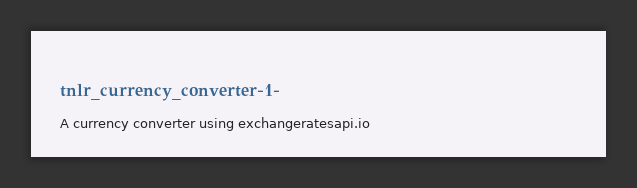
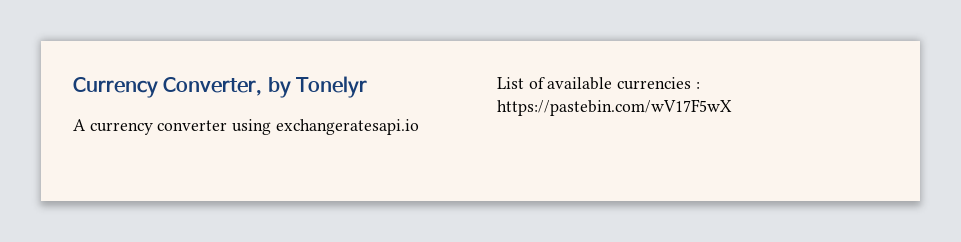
[60,84,280,101] tnlr_currency_converter-1- -> [73,76,368,98] Currency Converter, by Tonelyr
(370, 124) none -> [497,77,700,90] [497,99,732,116] // List of available currencies : https://pastebin.com/wV17F5wX

